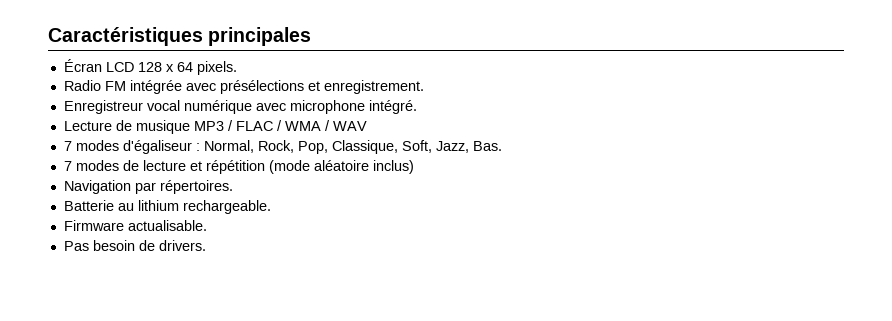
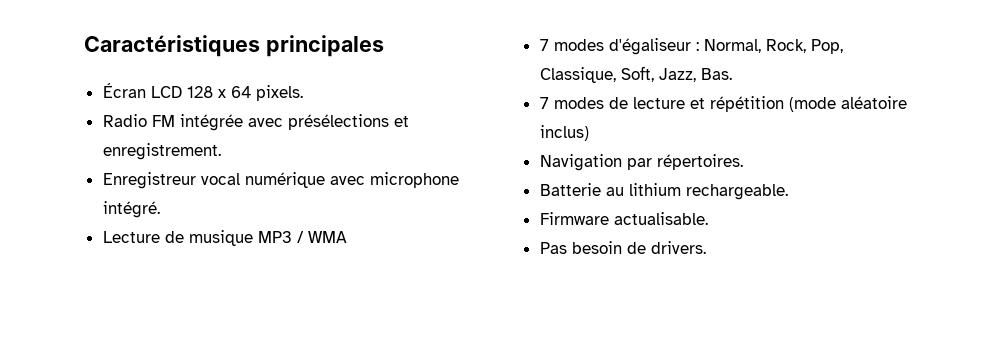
[235,120,282,131] FLAC / -> (304, 237) none
[324,120,367,131] / WAV -> (347, 237) none

